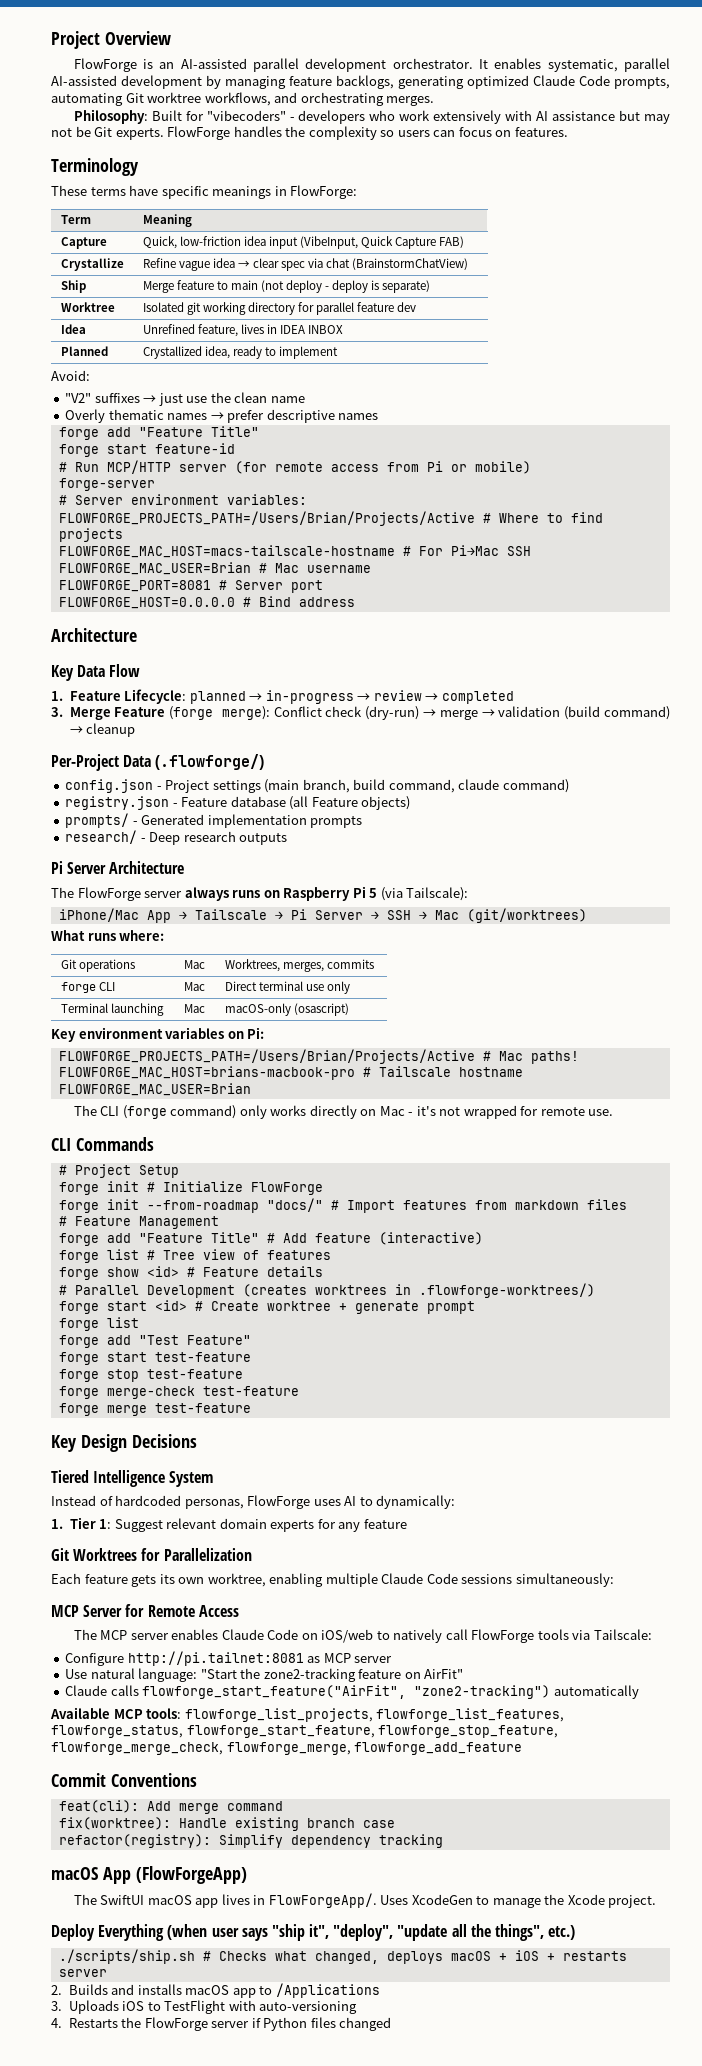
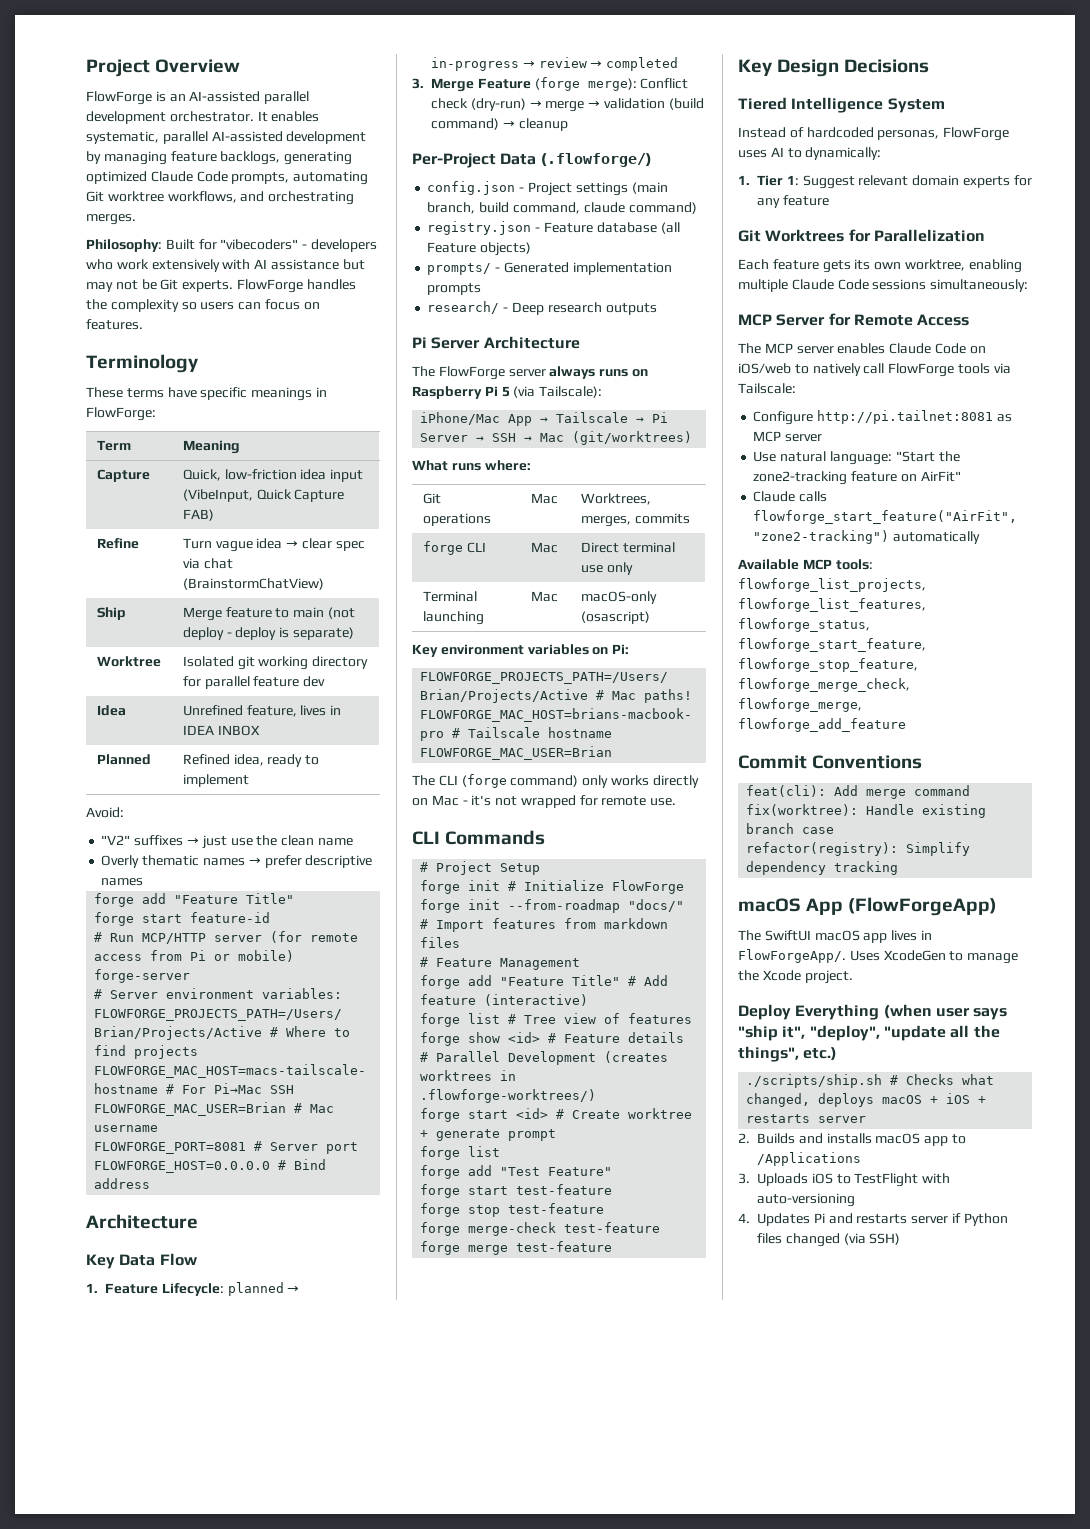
[60,258,124,271] [142,258,176,268] Crystallize | Refine -> [96,538,139,549] [182,538,212,549] Refine | Turn
[142,346,202,359] Crystallized -> [182,754,230,765] Refined
[68,2017,208,2031] Restarts the FlowForge -> [757,1213,908,1226] Updates Pi and restarts
(392, 2024) none -> [843,1233,901,1245] (via SSH)

